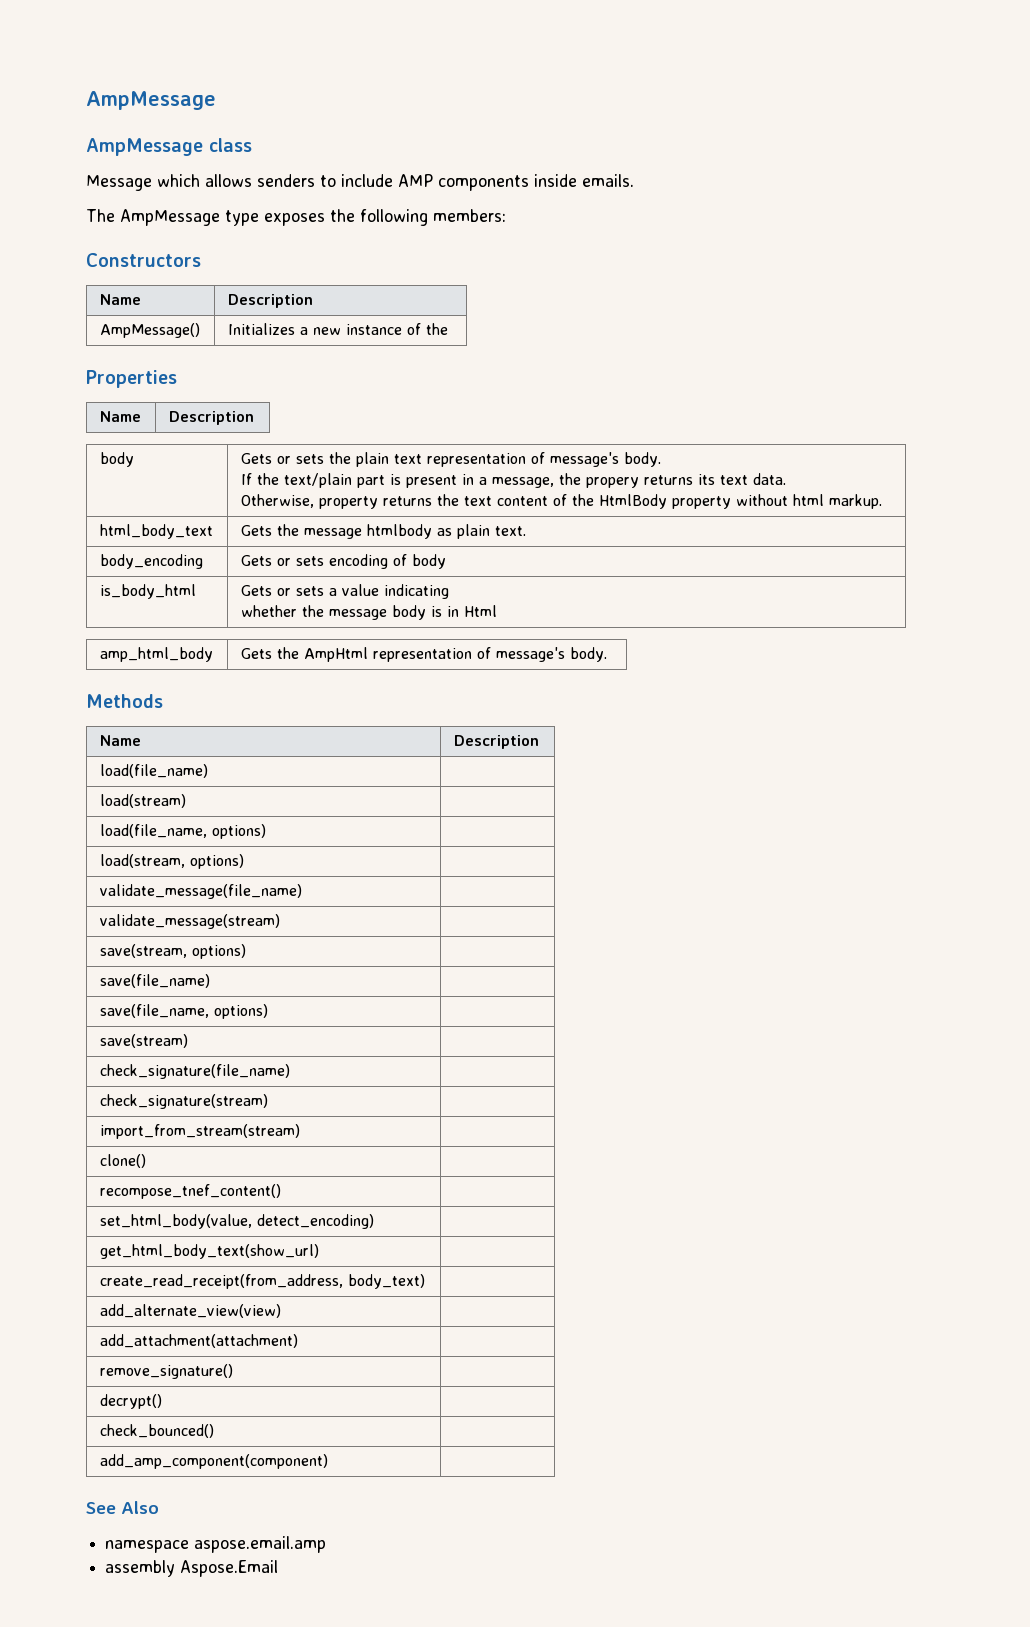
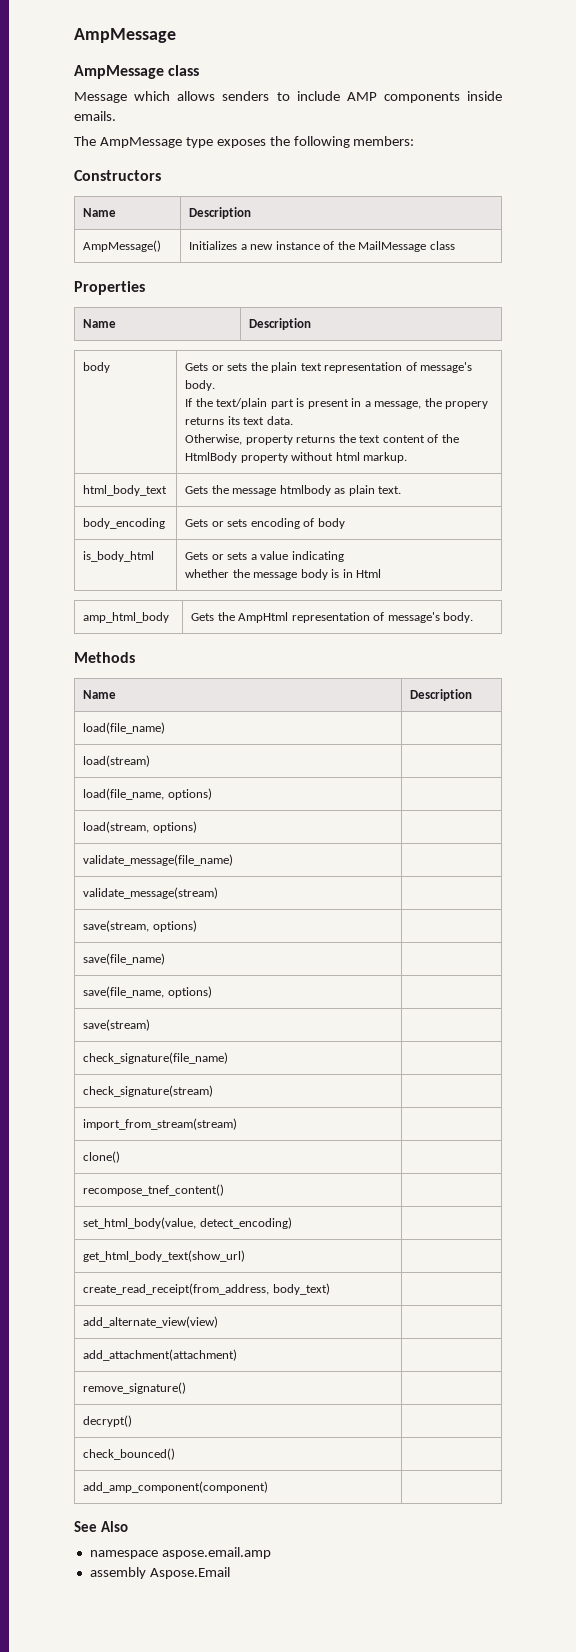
(448, 329) none -> [358,241,455,252] MailMessage class

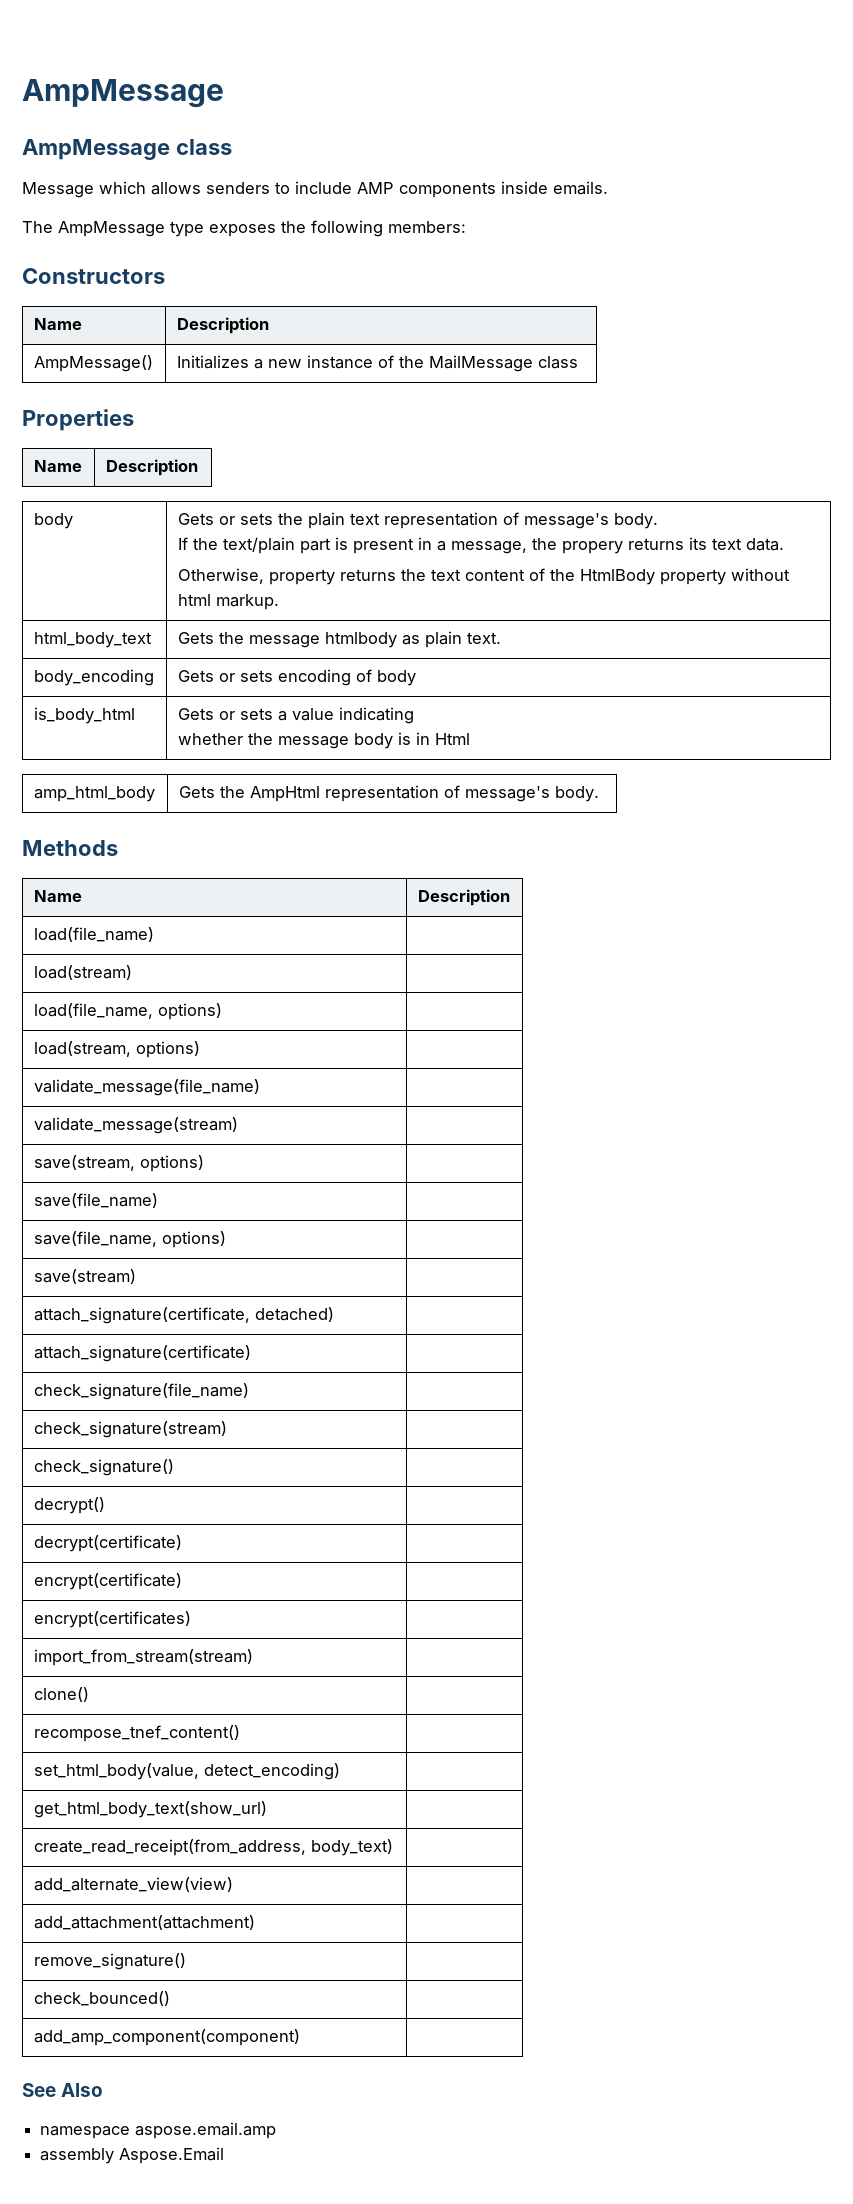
(151, 1025) none -> [33,1307,334,1324] [33,1345,251,1362] // attach_signature(certificate, detached) | // attach_signature(certificate) |
(214, 1091) none -> [33,1459,174,1476] [33,1497,105,1514] [33,1535,182,1552] [33,1573,182,1590] [33,1611,191,1628] // check_signature() | // decrypt() | // decrypt(certificate) | // encrypt(certificate) | // encrypt(certificates) |
[83,1415,133,1427] // decrypt() | -> (186, 1961) none

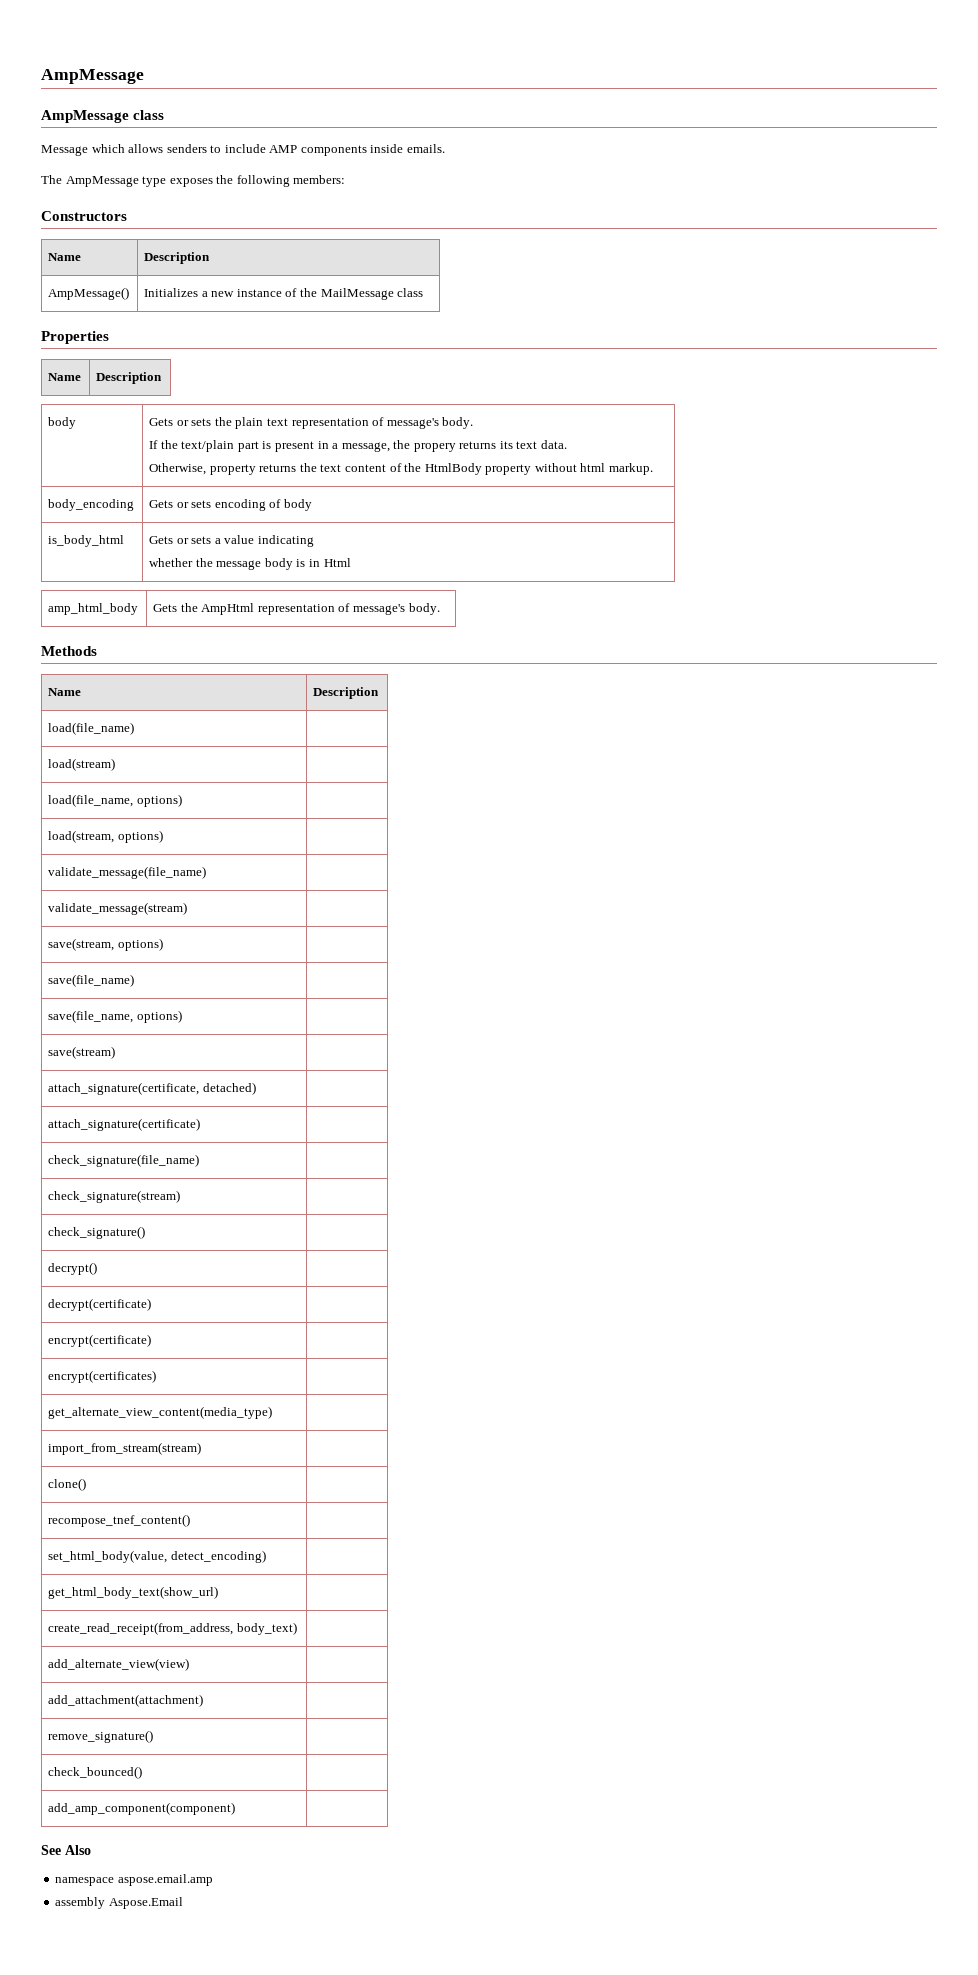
[33,632,152,648] [177,631,501,648] // html_body_text | Gets the message htmlbody as plain text. -> (653, 469) none
(191, 1619) none -> [48,1406,273,1419] // get_alternate_view_content(media_type) |

